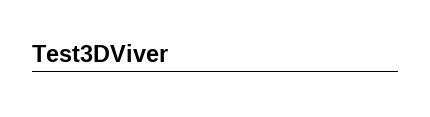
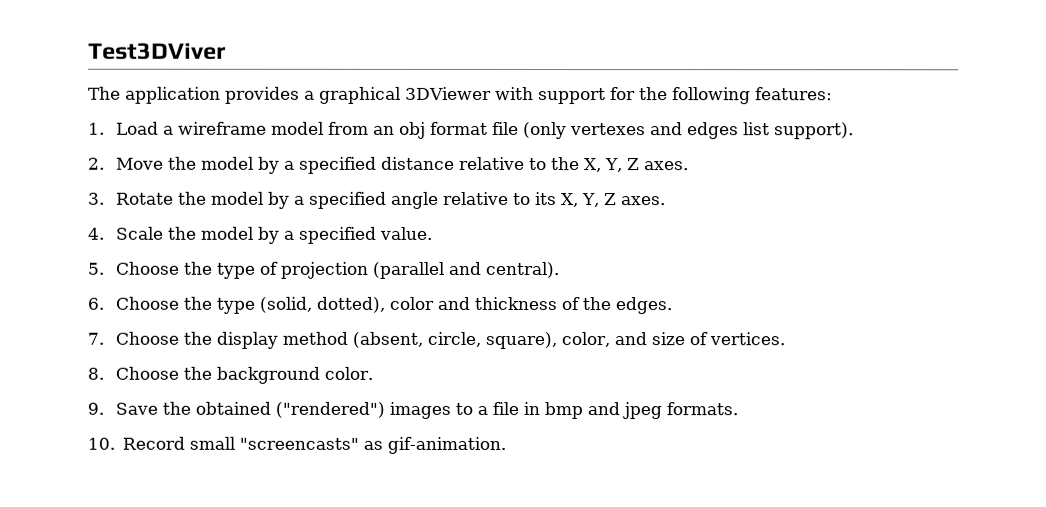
(168, 53) none -> [88,86,833,105] [88,121,855,140] [88,156,689,174] [88,191,666,209] [88,226,434,244] [87,261,560,279] [87,296,673,315] [87,331,785,350] [87,366,374,384] [87,401,739,420] [87,436,507,454] // The application provides a graphical 3DViewer with support for the following features: // 1. Load a wireframe model from an obj format file (only vertexes and edges list support). // 2. Move the model by a specified distance relative to the X, Y, Z axes. // 3. Rotate the model by a specified angle relative to its X, Y, Z axes. // 4. Scale the model by a specified value. // 5. Choose the type of projection (parallel and central). // 6. Choose the type (solid, dotted), color and thickness of the edges. // 7. Choose the display method (absent, circle, square), color, and size of vertices. // 8. Choose the background color. // 9. Save the obtained ("rendered") images to a file in bmp and jpeg formats. // 10. Record small "screencasts" as gif-animation.

